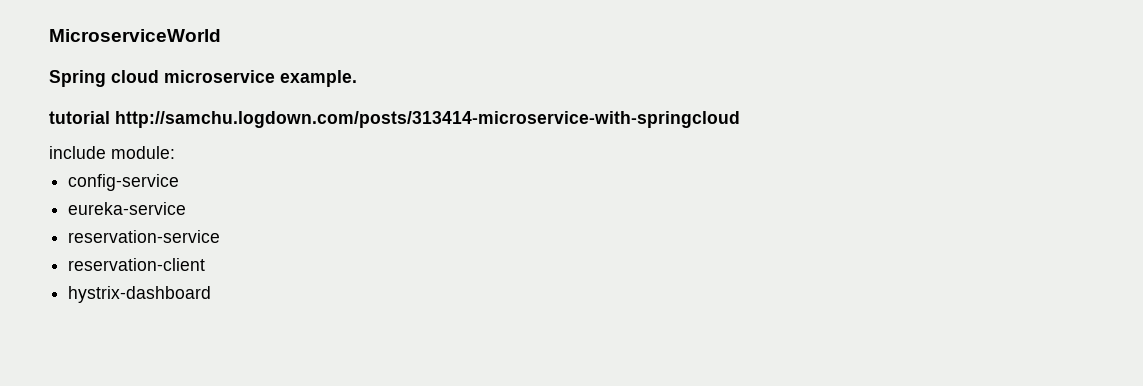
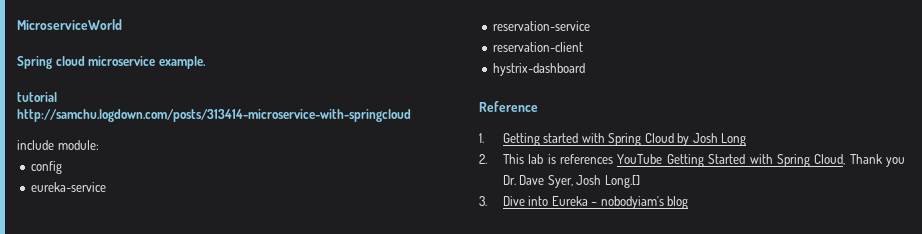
[68,174,180,191] config-service -> [31,161,63,174] config
(212, 294) none -> [479,101,538,112] [479,133,747,146] [479,154,905,167] [502,175,640,188] [479,196,689,209] // Reference // 1. Getting started with Spring Cloud by Josh Long // 2. This lab is references YouTube Getting Started with Spring Cloud, Thank you Dr. Dave Syer, Josh Long.[] // 3. Dive into Eureka – nobodyiam's blog

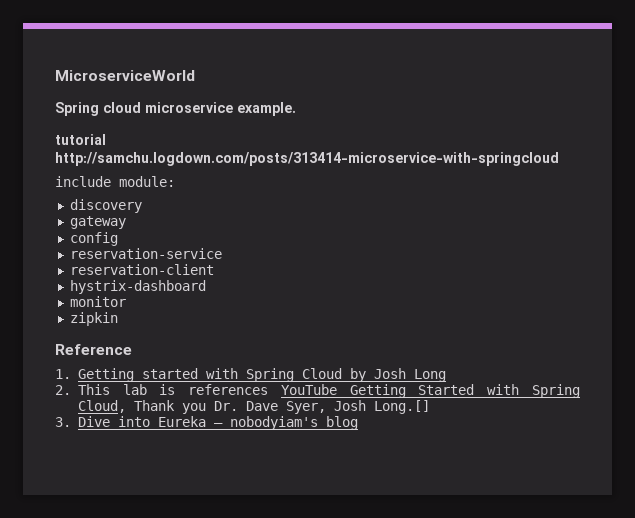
(99, 145) none -> [69,199,142,213] [69,216,126,229] // discovery // gateway
[31,182,107,192] // eureka-service -> (118, 239) none
(586, 69) none -> [69,296,126,307] [69,312,118,326] // monitor // zipkin

